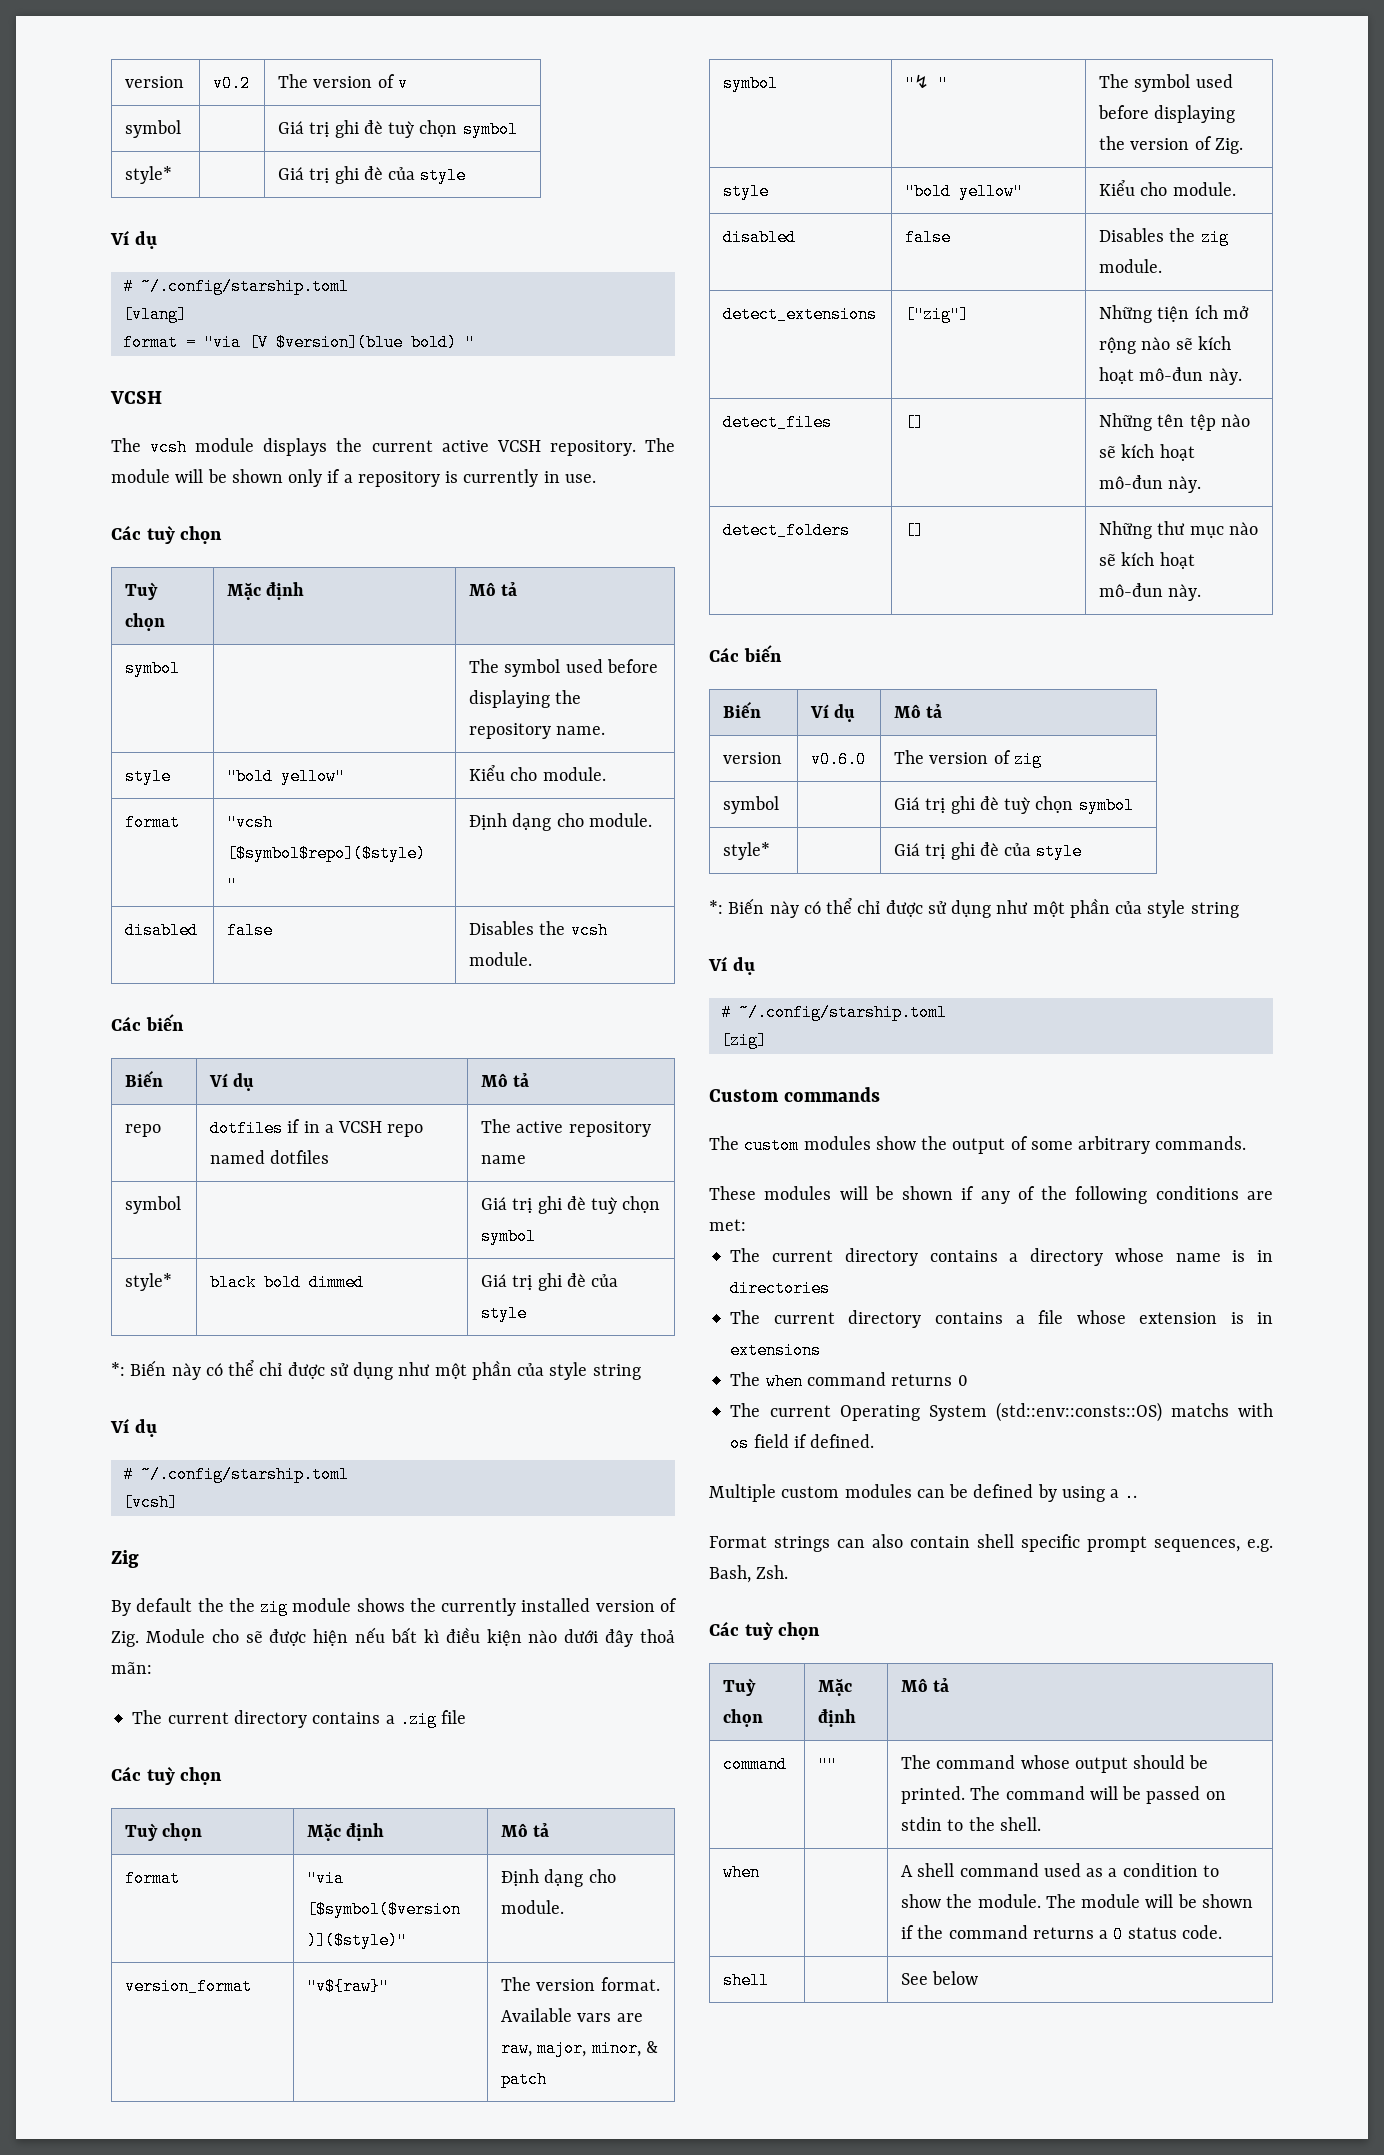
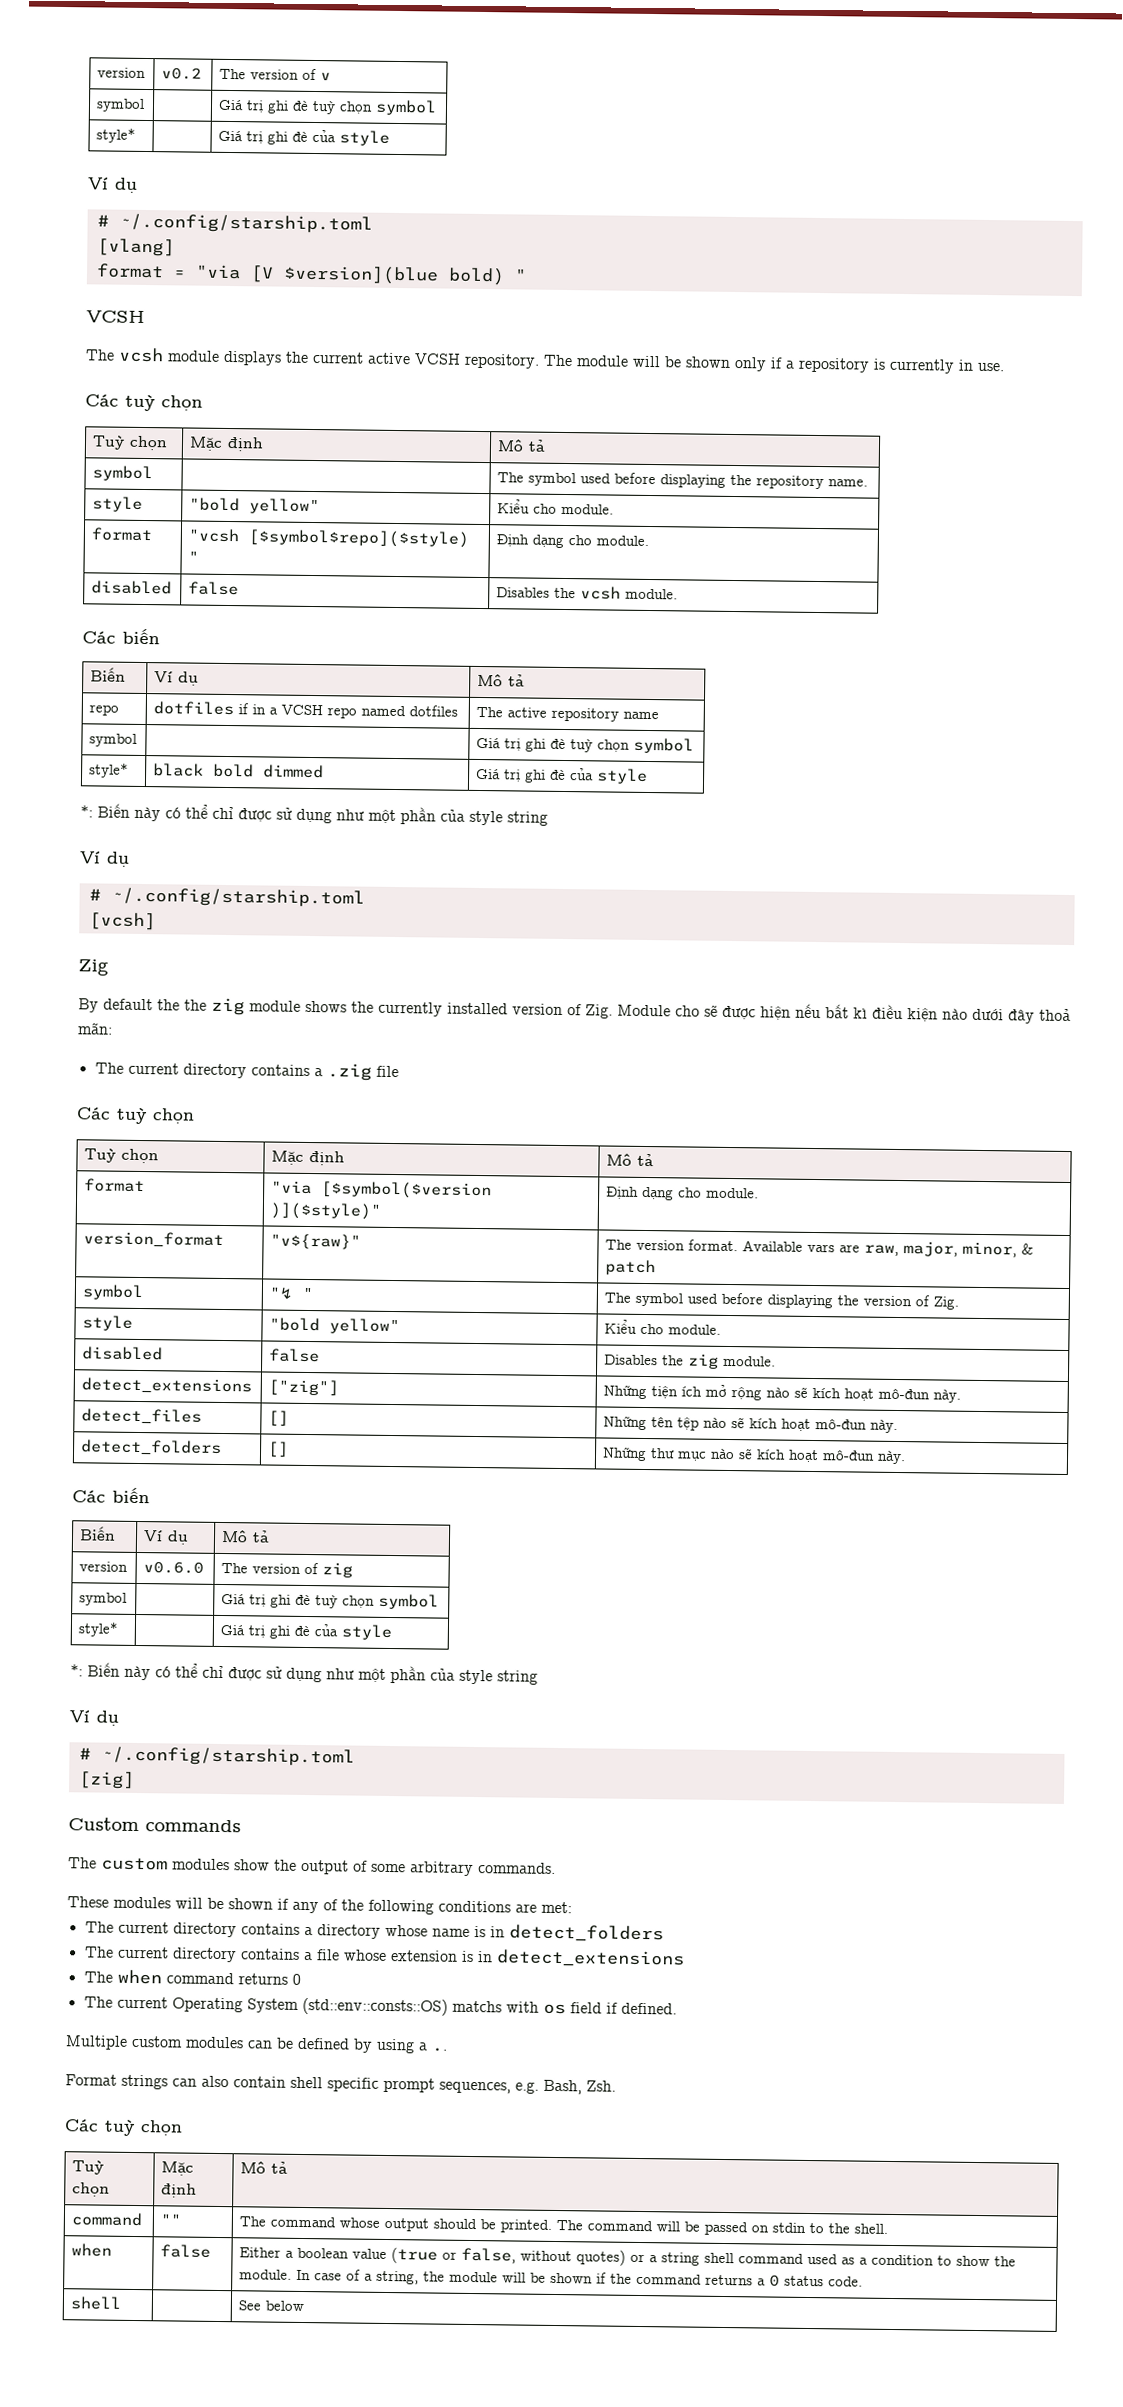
[730,1280,831,1297] directories -> [508,1924,664,1943] detect_folders
[730,1342,822,1359] extensions -> [495,1949,685,1968] detect_extensions
[901,1865,914,1877] | A -> [160,2244,212,2258] [239,2247,701,2266] false | Either a boolean value (true or false, without quotes) or a string
[1045,1894,1076,1908] The -> [296,2269,446,2285] In case of a string, the

